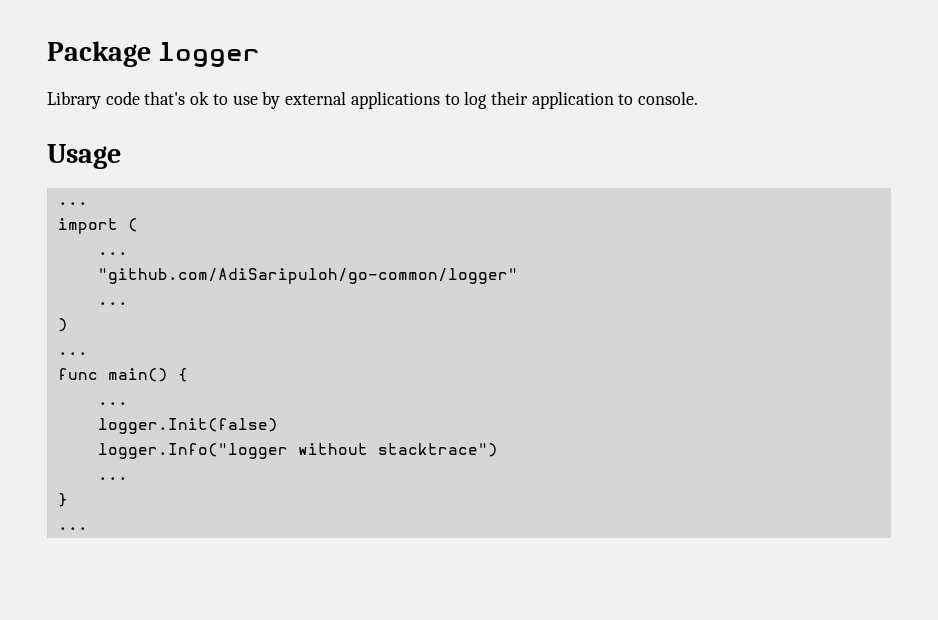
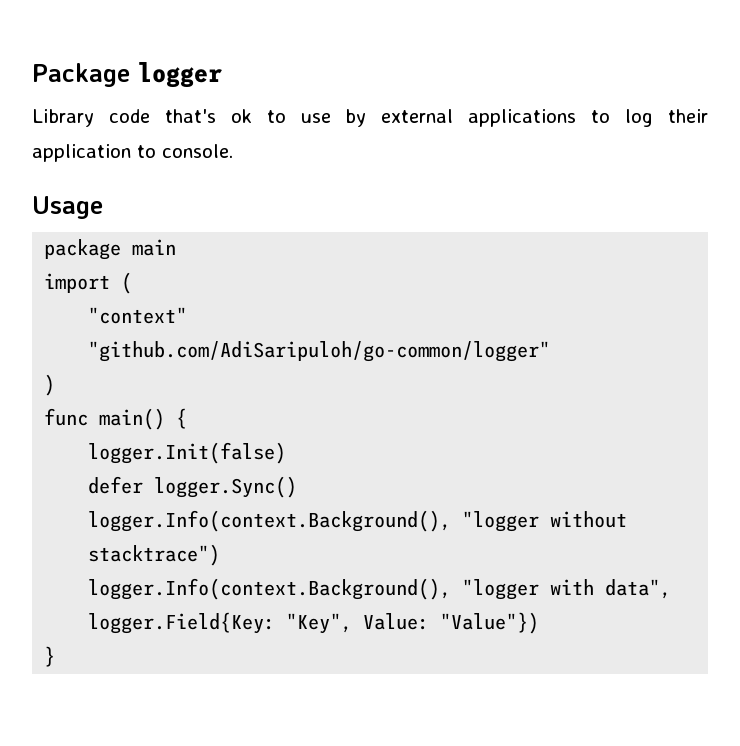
[57,202,88,205] ... -> [44,239,177,260] package main
[97,252,128,255] ... -> [88,307,188,324] "context"
[97,302,128,305] // ... -> (551, 351) none
[57,352,88,355] // ... -> (56, 385) none
[97,402,128,405] // ... -> (188, 418) none
[97,443,498,459] [97,477,128,480] logger.Info("logger without stacktrace") // ... -> [88,476,298,498] [88,510,628,532] [88,544,221,566] [88,578,672,600] [88,612,540,634] defer logger.Sync() // logger.Info(context.Background(), "logger without stacktrace") // logger.Info(context.Background(), "logger with data", logger.Field{Key: "Key", Value: "Value"})
[57,527,88,530] // ... -> (56, 656) none

